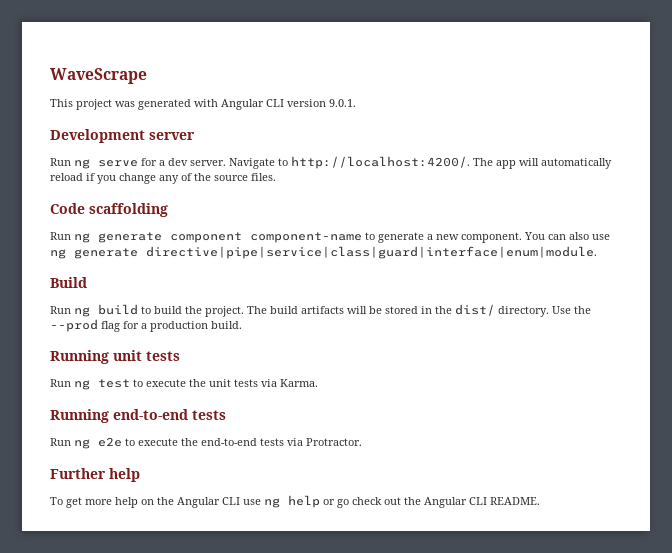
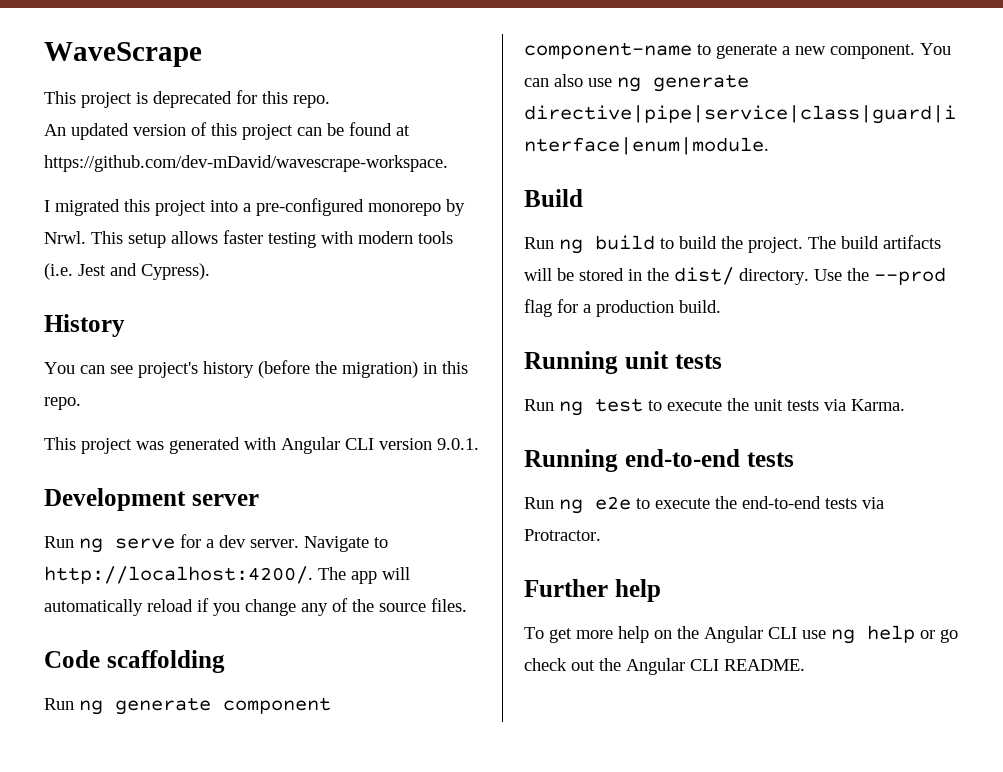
(147, 76) none -> [44,90,330,108] [44,122,410,140] [44,155,448,172] [44,198,465,216] [44,230,453,248] [44,263,210,280] [44,314,125,337] [44,360,468,378] [44,397,81,410] // This project is deprecated for this repo. // An updated version of this project can be found at https://github.com/dev-mDavid/wavescrape-workspace. // I migrated this project into a pre-configured monorepo by Nrwl. This setup allows faster testing with modern tools (i.e. Jest and Cypress). // History // You can see project's history (before the migration) in this repo.

